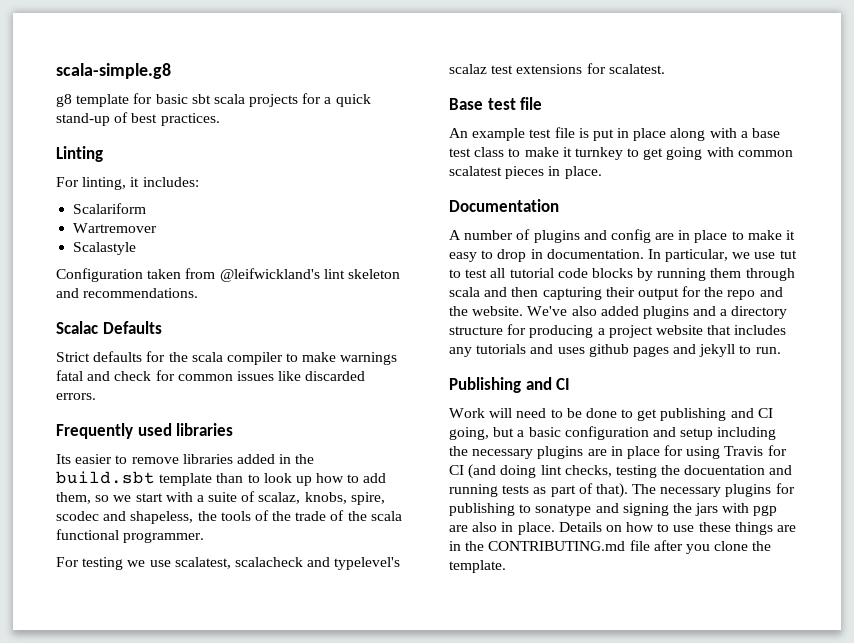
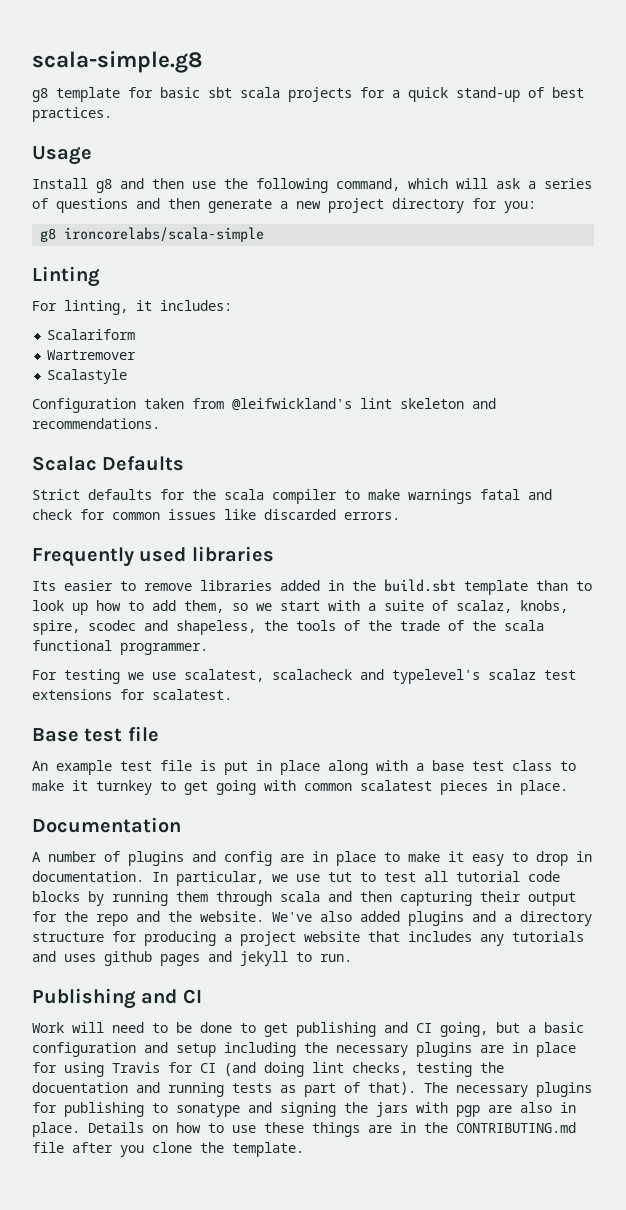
(220, 119) none -> [32,146,92,165] [32,178,592,193] [32,198,536,213] [40,227,265,242] // Usage // Install g8 and then use the following command, which will ask a series of questions and then generate a new project directory for you: // g8 ironcorelabs/scala-simple

